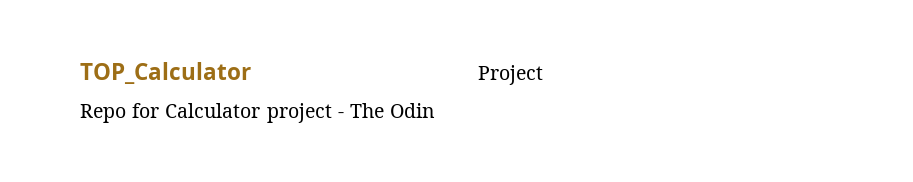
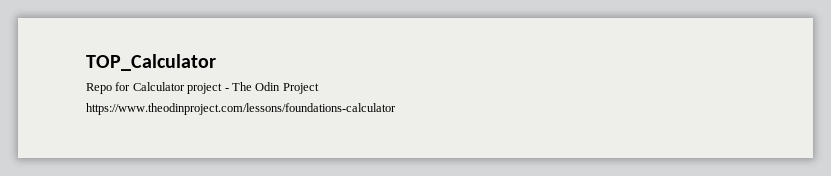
(543, 75) none -> [86,103,396,115] // https://www.theodinproject.com/lessons/foundations-calculator

